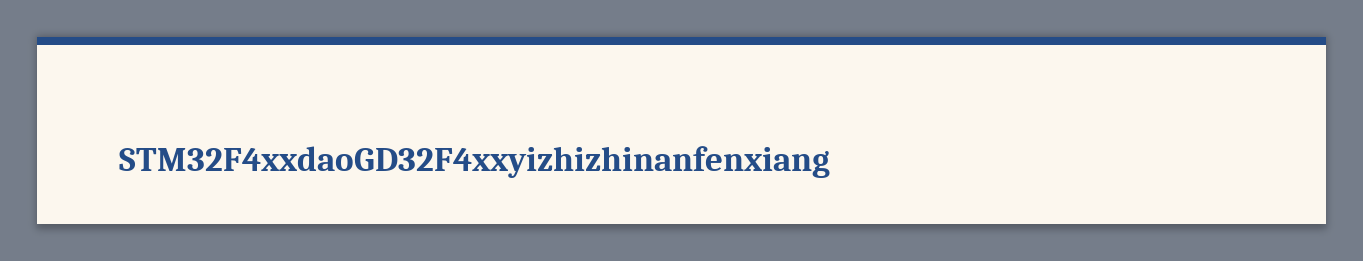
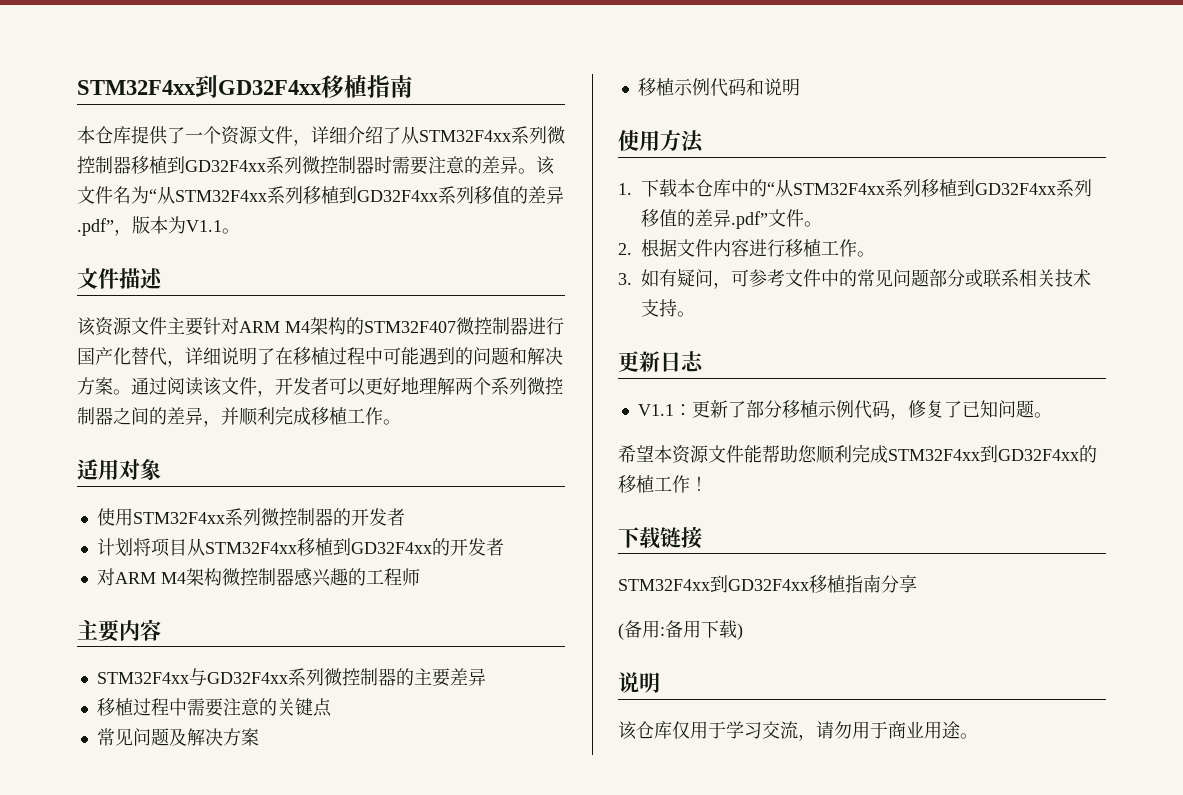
[119,146,830,178] STM32F4xxdaoGD32F4xxyizhizhinanfenxiang -> [77,75,413,98] [77,126,565,146] [77,156,555,175] [77,186,564,204] [77,216,240,236] [77,268,163,289] [77,317,564,336] [77,347,563,367] [77,377,563,397] [77,406,401,427] [77,459,161,480] [96,508,405,526] [96,538,504,557] [96,568,420,587] [77,619,161,642] [96,668,486,687] [96,698,332,717] [96,728,259,746] [637,78,800,97] [618,130,704,153] [618,179,1092,197] [641,209,822,229] [618,239,875,257] [618,268,1091,289] [641,299,695,317] [618,351,704,372] [637,400,1052,420] [618,444,1097,464] [618,475,708,493] [618,526,702,549] [618,574,917,593] [618,620,743,640] [618,672,660,693] [618,721,978,741] STM32F4xx到GD32F4xx移植指南 // 本仓库提供了一个资源文件，详细介绍了从STM32F4xx系列微控制器移植到GD32F4xx系列微控制器时需要注意的差异。该文件名为“从STM32F4xx系列移植到GD32F4xx系列移值的差异.pdf”，版本为V1.1。 // 文件描述 // 该资源文件主要针对ARM M4架构的STM32F407微控制器进行国产化替代，详细说明了在移植过程中可能遇到的问题和解决方案。通过阅读该文件，开发者可以更好地理解两个系列微控制器之间的差异，并顺利完成移植工作。 // 适用对象 // 使用STM32F4xx系列微控制器的开发者 // 计划将项目从STM32F4xx移植到GD32F4xx的开发者 // 对ARM M4架构微控制器感兴趣的工程师 // 主要内容 // STM32F4xx与GD32F4xx系列微控制器的主要差异 // 移植过程中需要注意的关键点 // 常见问题及解决方案 // 移植示例代码和说明 // 使用方法 // 1.下载本仓库中的“从STM32F4xx系列移植到GD32F4xx系列移值的差异.pdf”文件。 // 2.根据文件内容进行移植工作。 // 3.如有疑问，可参考文件中的常见问题部分或联系相关技术支持。 // 更新日志 // V1.1：更新了部分移植示例代码，修复了已知问题。 // 希望本资源文件能帮助您顺利完成STM32F4xx到GD32F4xx的移植工作！ // 下载链接 // STM32F4xx到GD32F4xx移植指南分享 // (备用:备用下载) // 说明 // 该仓库仅用于学习交流，请勿用于商业用途。

